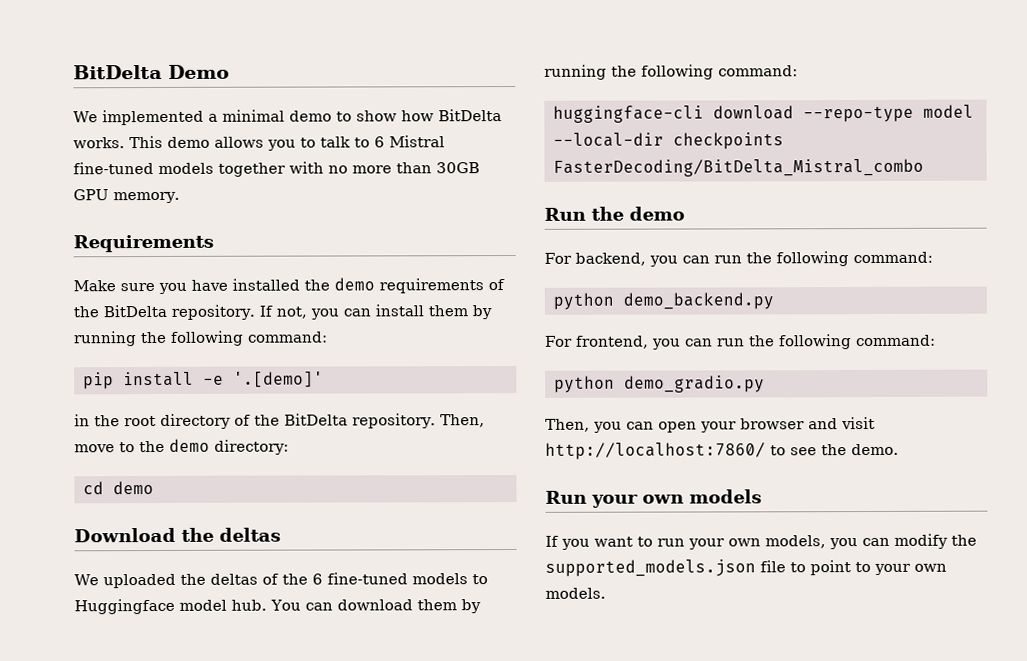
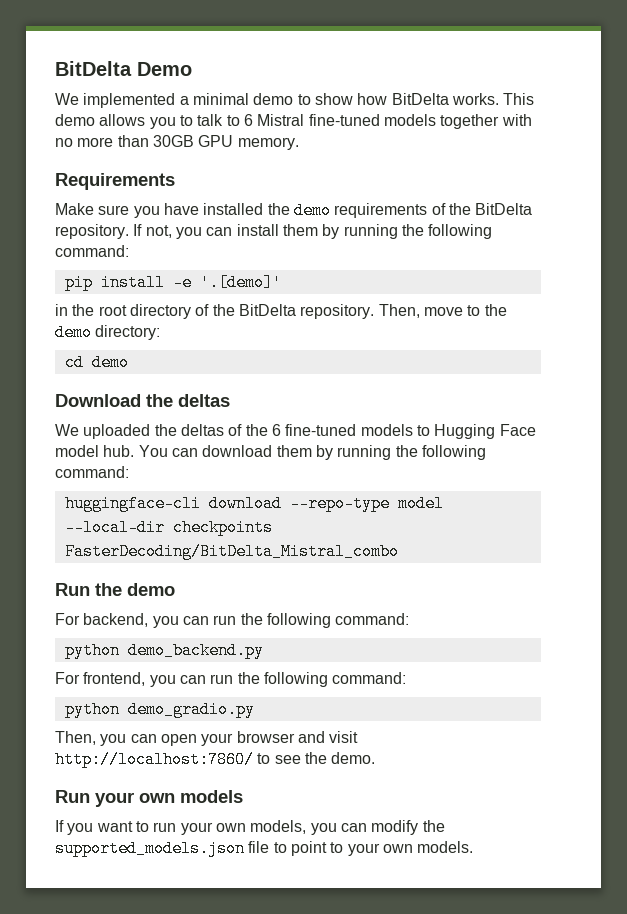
[74,598,175,615] Huggingface -> [434,424,536,439] Hugging Face

